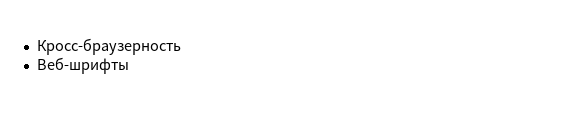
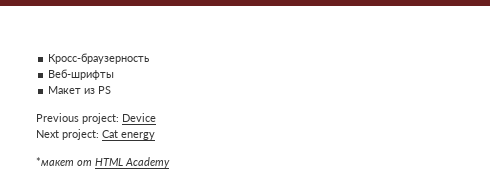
(129, 65) none -> [48,86,112,94] [36,113,156,124] [36,129,155,140] [36,157,170,168] // Макет из PS // Previous project: Device // Next project: Cat energy // *макет от HTML Academy

